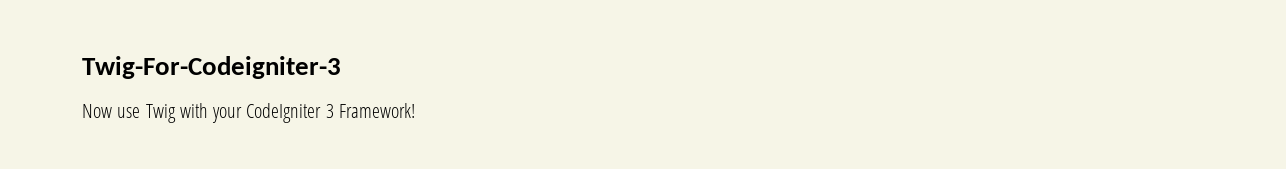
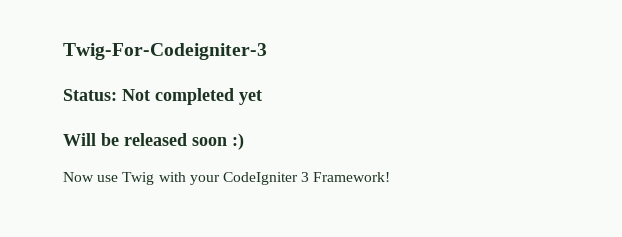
(341, 67) none -> [63,88,262,105] [63,133,244,150] // Status: Not completed yet // Will be released soon :)

